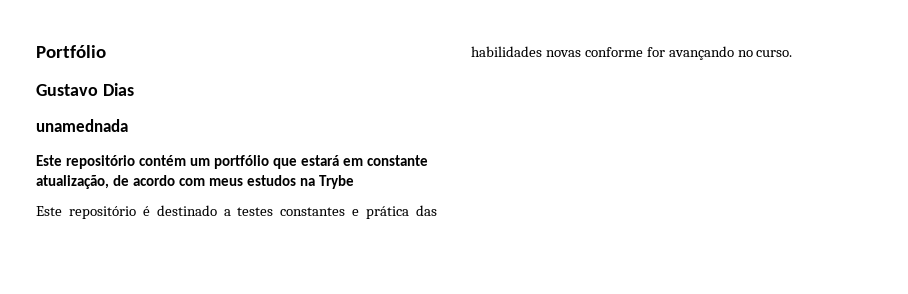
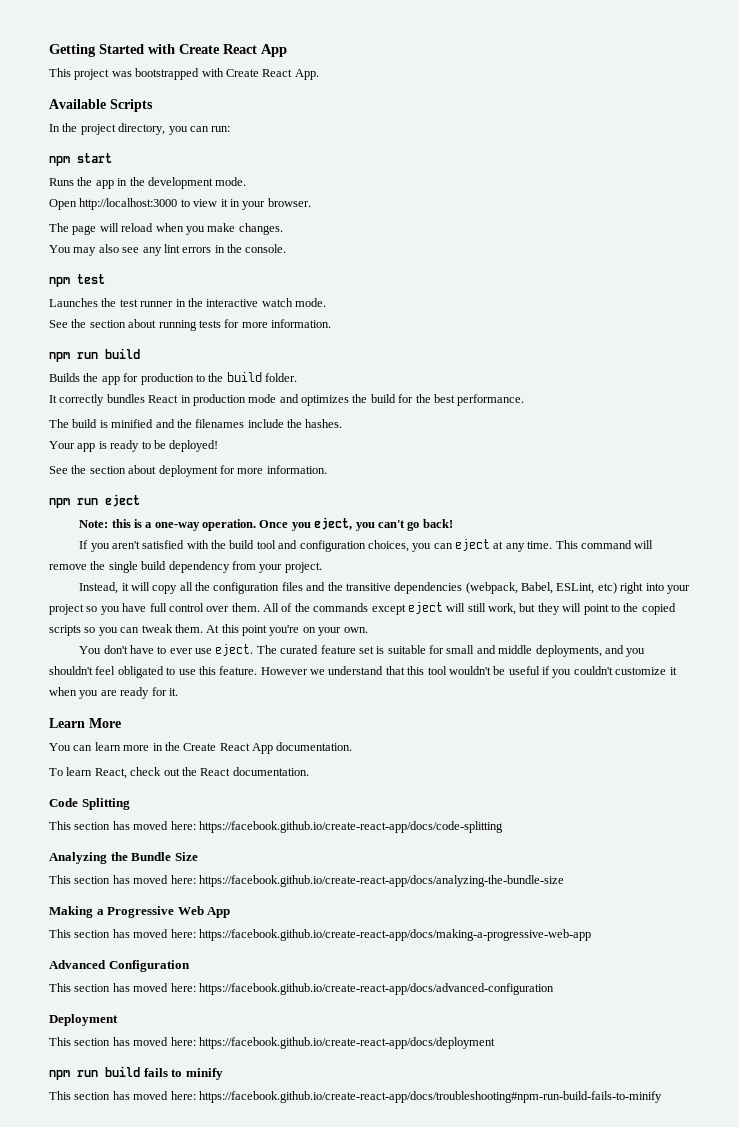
[36,45,106,58] [36,83,134,96] [36,119,128,132] [36,155,429,169] [36,175,355,189] [36,205,438,219] [471,46,793,60] Portfólio // Gustavo Dias // unamednada // Este repositório contém um portfólio que estará em constante atualização, de acordo com meus estudos na Trybe // Este repositório é destinado a testes constantes e prática das habilidades novas conforme for avançando no curso. -> [49,44,287,57] [49,68,319,80] [49,99,153,112] [49,123,231,135] [49,153,112,166] [49,177,247,189] [49,198,311,210] [49,223,283,235] [49,244,287,256] [49,274,105,287] [49,298,326,307] [49,319,331,331] [49,348,140,362] [49,372,297,385] [49,394,525,406] [49,419,343,428] [49,440,219,452] [49,465,327,477] [49,494,140,508] [79,517,453,531] [79,539,654,552] [49,561,322,573] [79,582,690,594] [49,602,676,615] [49,624,368,636] [79,644,646,657] [49,666,677,678] [49,687,178,699] [49,718,121,728] [49,742,353,754] [49,767,309,779] [49,798,130,810] [49,821,503,833] [49,852,198,864] [49,875,564,887] [49,906,231,918] [49,929,591,941] [49,960,190,972] [49,983,554,995] [49,1014,118,1026] [49,1037,495,1049] [49,1066,223,1080] [49,1091,662,1103] Getting Started with Create React App // This project was bootstrapped with Create React App. // Available Scripts // In the project directory, you can run: // npm start // Runs the app in the development mode. // Open http://localhost:3000 to view it in your browser. // The page will reload when you make changes. // You may also see any lint errors in the console. // npm test // Launches the test runner in the interactive watch mode. // See the section about running tests for more information. // npm run build // Builds the app for production to the build folder. // It correctly bundles React in production mode and optimizes the build for the best performance. // The build is minified and the filenames include the hashes. // Your app is ready to be deployed! // See the section about deployment for more information. // npm run eject // Note: this is a one-way operation. Once you eject, you can't go back! // If you aren't satisfied with the build tool and configuration choices, you can eject at any time. This command will remove the single build dependency from your project. // Instead, it will copy all the configuration files and the transitive dependencies (webpack, Babel, ESLint, etc) right into your project so you have full control over them. All of the commands except eject will still work, but they will point to the copied scripts so you can tweak them. At this point you're on your own. // You don't have to ever use eject. The curated feature set is suitable for small and middle deployments, and you shouldn't feel obligated to use this feature. However we understand that this tool wouldn't be useful if you couldn't customize it when you are ready for it. // Learn More // You can learn more in the Create React App documentation. // To learn React, check out the React documentation. // Code Splitting // This section has moved here: https://facebook.github.io/create-react-app/docs/code-splitting // Analyzing the Bundle Size // This section has moved here: https://facebook.github.io/create-react-app/docs/analyzing-the-bundle-size // Making a Progressive Web App // This section has moved here: https://facebook.github.io/create-react-app/docs/making-a-progressive-web-app // Advanced Configuration // This section has moved here: https://facebook.github.io/create-react-app/docs/advanced-configuration // Deployment // This section has moved here: https://facebook.github.io/create-react-app/docs/deployment // npm run build fails to minify // This section has moved here: https://facebook.github.io/create-react-app/docs/troubleshooting#npm-run-build-fails-to-minify

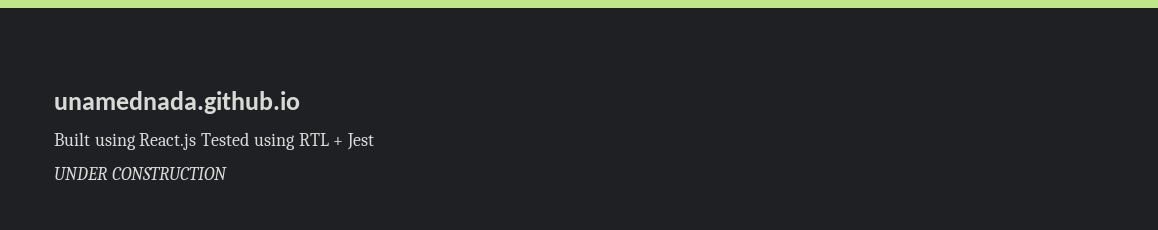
[49,44,287,57] [49,68,319,80] [49,99,153,112] [49,123,231,135] [49,153,112,166] [49,177,247,189] [49,198,311,210] [49,223,283,235] [49,244,287,256] [49,274,105,287] [49,298,326,307] [49,319,331,331] [49,348,140,362] [49,372,297,385] [49,394,525,406] [49,419,343,428] [49,440,219,452] [49,465,327,477] [49,494,140,508] [79,517,453,531] [79,539,654,552] [49,561,322,573] [79,582,690,594] [49,602,676,615] [49,624,368,636] [79,644,646,657] [49,666,677,678] [49,687,178,699] [49,718,121,728] [49,742,353,754] [49,767,309,779] [49,798,130,810] [49,821,503,833] [49,852,198,864] [49,875,564,887] [49,906,231,918] [49,929,591,941] [49,960,190,972] [49,983,554,995] [49,1014,118,1026] [49,1037,495,1049] [49,1066,223,1080] [49,1091,662,1103] Getting Started with Create React App // This project was bootstrapped with Create React App. // Available Scripts // In the project directory, you can run: // npm start // Runs the app in the development mode. // Open http://localhost:3000 to view it in your browser. // The page will reload when you make changes. // You may also see any lint errors in the console. // npm test // Launches the test runner in the interactive watch mode. // See the section about running tests for more information. // npm run build // Builds the app for production to the build folder. // It correctly bundles React in production mode and optimizes the build for the best performance. // The build is minified and the filenames include the hashes. // Your app is ready to be deployed! // See the section about deployment for more information. // npm run eject // Note: this is a one-way operation. Once you eject, you can't go back! // If you aren't satisfied with the build tool and configuration choices, you can eject at any time. This command will remove the single build dependency from your project. // Instead, it will copy all the configuration files and the transitive dependencies (webpack, Babel, ESLint, etc) right into your project so you have full control over them. All of the commands except eject will still work, but they will point to the copied scripts so you can tweak them. At this point you're on your own. // You don't have to ever use eject. The curated feature set is suitable for small and middle deployments, and you shouldn't feel obligated to use this feature. However we understand that this tool wouldn't be useful if you couldn't customize it when you are ready for it. // Learn More // You can learn more in the Create React App documentation. // To learn React, check out the React documentation. // Code Splitting // This section has moved here: https://facebook.github.io/create-react-app/docs/code-splitting // Analyzing the Bundle Size // This section has moved here: https://facebook.github.io/create-react-app/docs/analyzing-the-bundle-size // Making a Progressive Web App // This section has moved here: https://facebook.github.io/create-react-app/docs/making-a-progressive-web-app // Advanced Configuration // This section has moved here: https://facebook.github.io/create-react-app/docs/advanced-configuration // Deployment // This section has moved here: https://facebook.github.io/create-react-app/docs/deployment // npm run build fails to minify // This section has moved here: https://facebook.github.io/create-react-app/docs/troubleshooting#npm-run-build-fails-to-minify -> [54,91,300,114] [54,132,375,150] [54,167,227,180] unamednada.github.io // Built using React.js Tested using RTL + Jest // UNDER CONSTRUCTION

